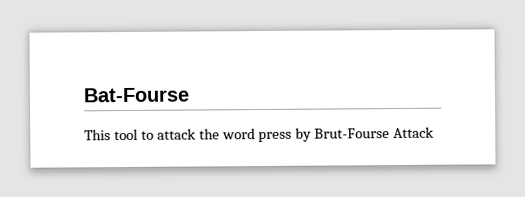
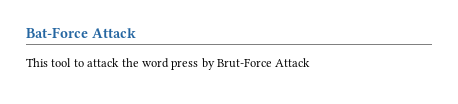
[83,87,190,103] Bat-Fourse -> [26,27,136,38] Bat-Force Attack
[314,128,391,139] Brut-Fourse -> [217,58,272,68] Brut-Force

